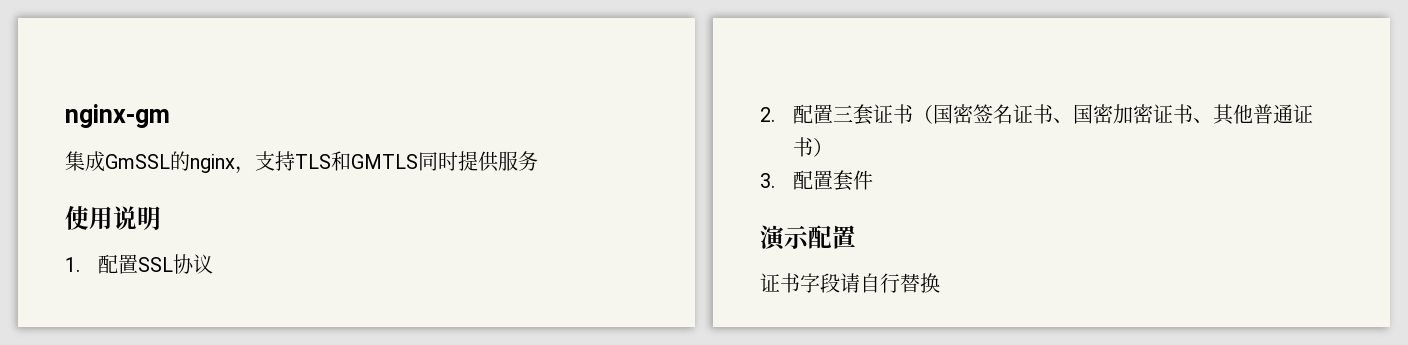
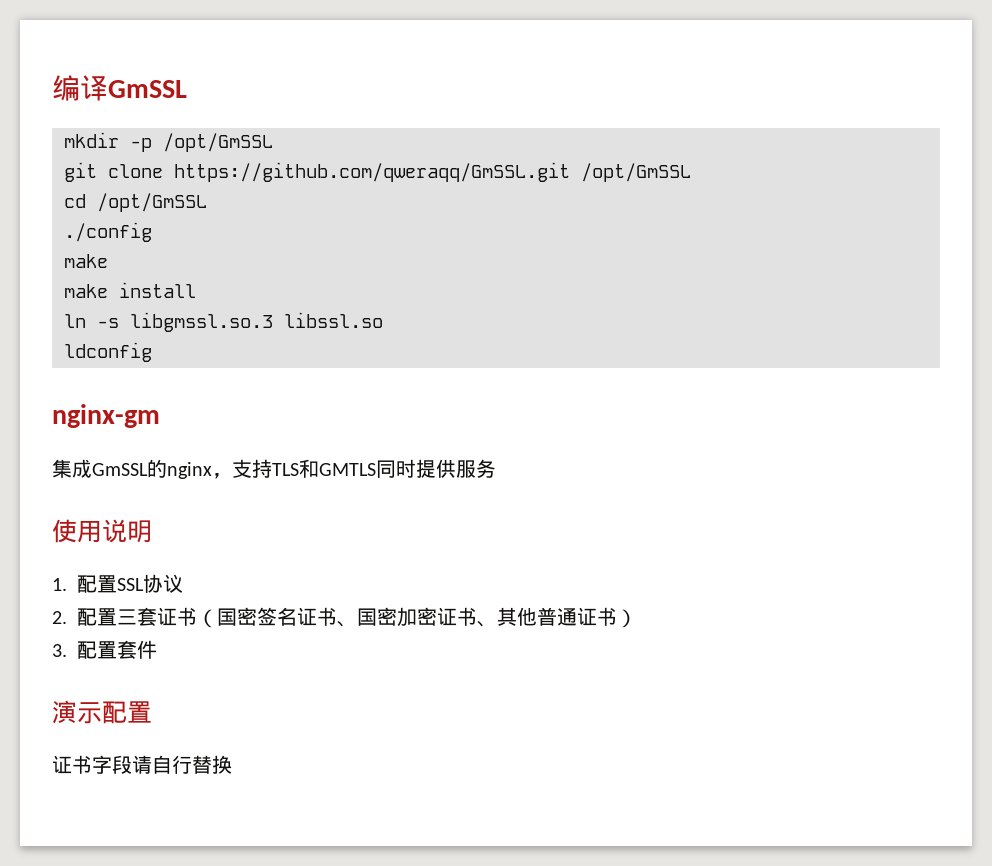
(65, 116) none -> [52,75,187,101] [64,132,273,152] [64,162,691,182] [64,193,207,212] [64,222,152,242] [64,254,108,268] [64,282,196,298] [64,312,383,332] [64,342,152,362] 编译GmSSL // mkdir -p /opt/GmSSL // git clone https://github.com/qweraqq/GmSSL.git /opt/GmSSL // cd /opt/GmSSL // ./config // make // make install // ln -s libgmssl.so.3 libssl.so // ldconfig //

